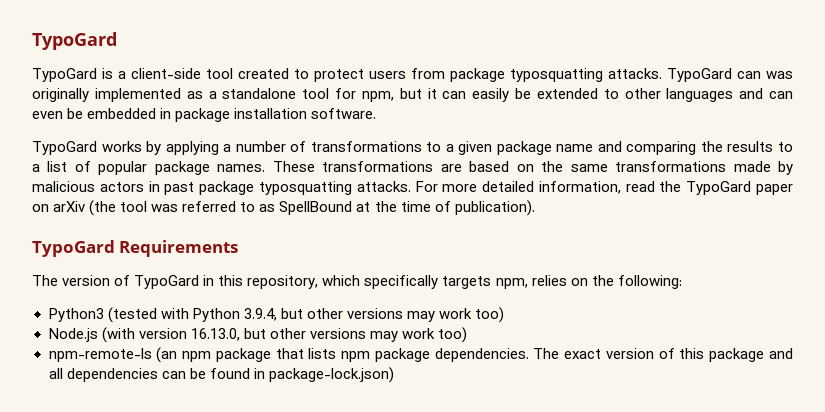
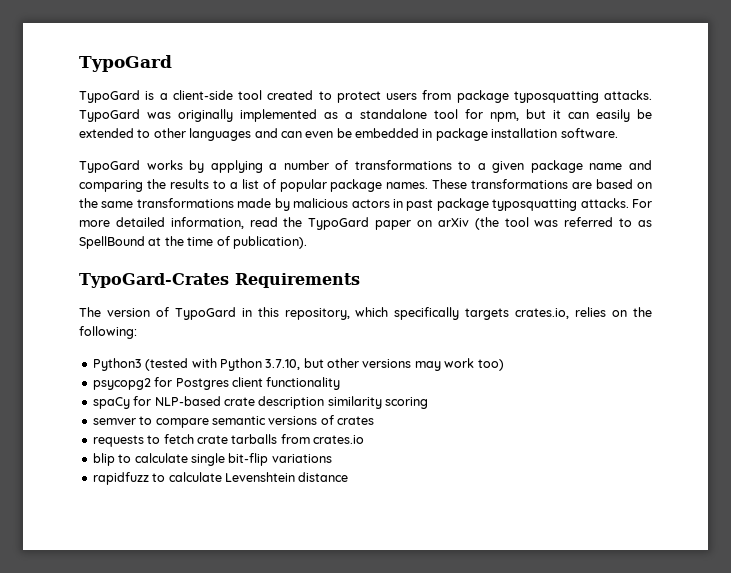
[737,71,761,79] can -> (140, 115) none
[32,240,115,257] TypoGard -> [79,273,229,288] TypoGard-Crates
[495,278,528,289] npm, -> [515,308,570,319] crates.io,
[243,307,505,323] [48,327,467,343] [48,347,793,363] [48,367,394,383] 3.9.4, but other versions may work too) // Node.js (with version 16.13.0, but other versions may work too) // npm-remote-ls (an npm package that lists npm package dependencies. The exact version of this package and all dependencies can be found in package-lock.json) -> [265,358,504,371] [92,377,341,390] [92,396,428,409] [92,415,374,428] [92,434,364,447] [92,453,332,466] [92,472,349,485] 3.7.10, but other versions may work too) // psycopg2 for Postgres client functionality // spaCy for NLP-based crate description similarity scoring // semver to compare semantic versions of crates // requests to fetch crate tarballs from crates.io // blip to calculate single bit-flip variations // rapidfuzz to calculate Levenshtein distance

